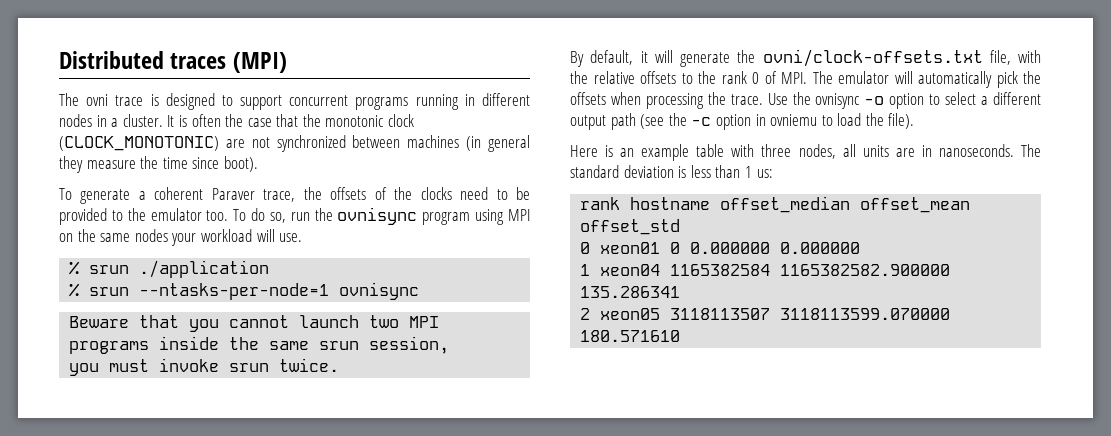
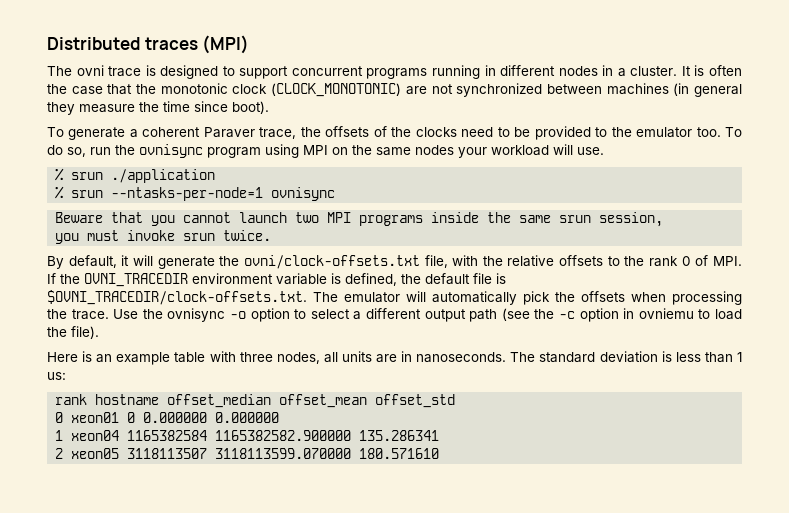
(807, 78) none -> [47,273,506,287] [47,290,307,305] If the OVNI_TRACEDIR environment variable is defined, the default file is $OVNI_TRACEDIR/clock-offsets.txt.

